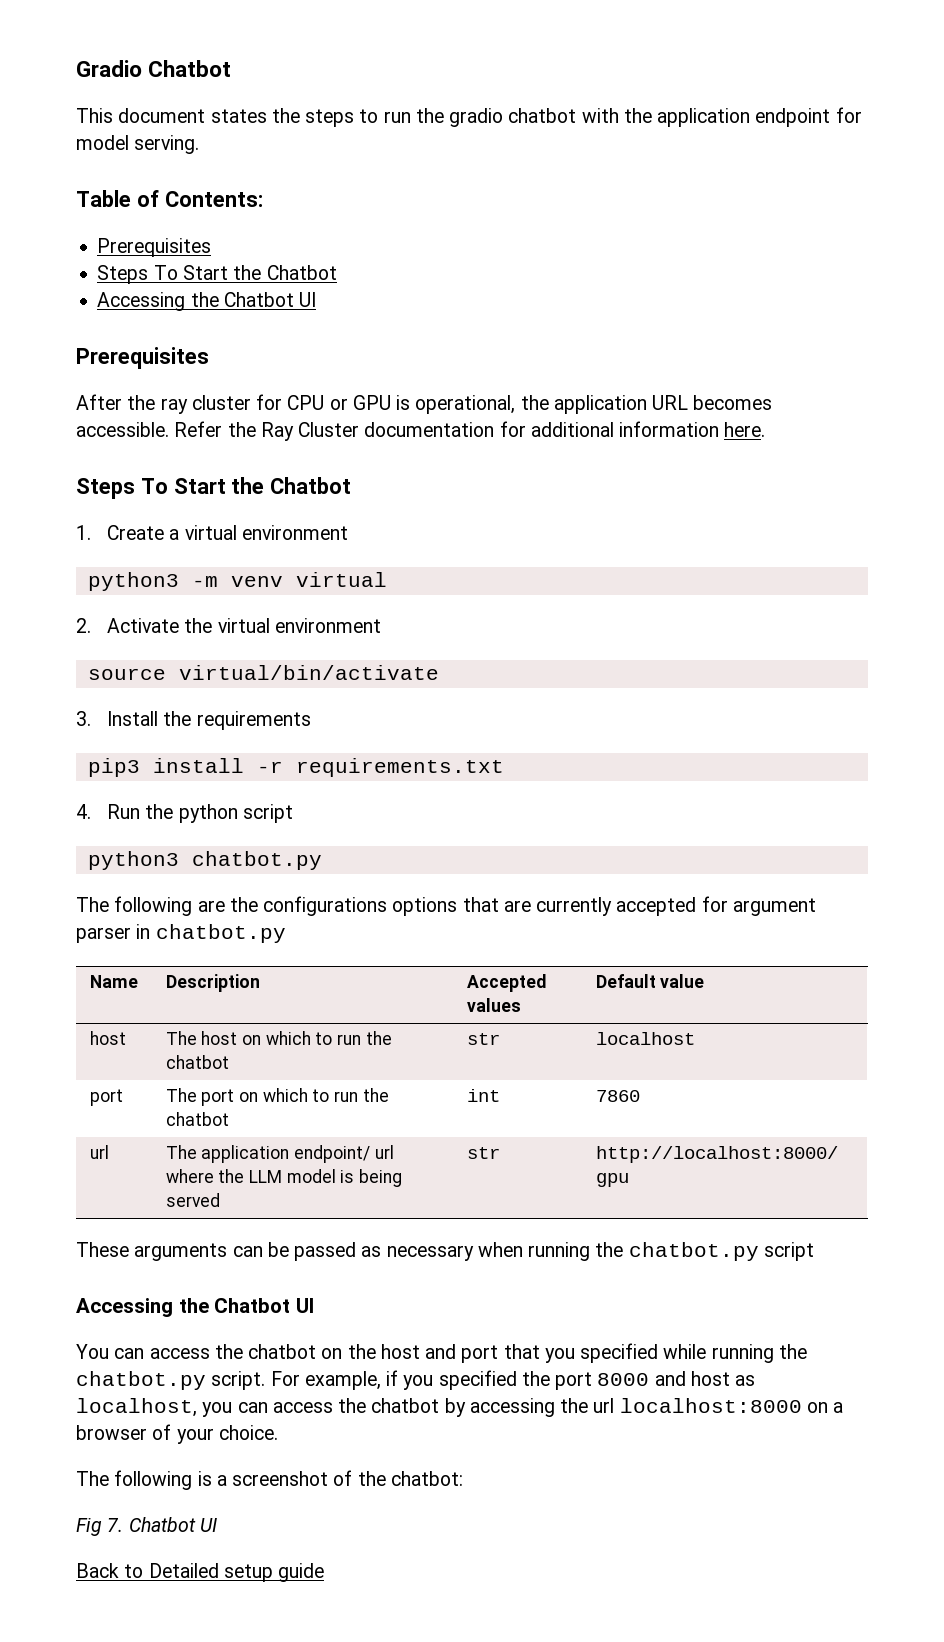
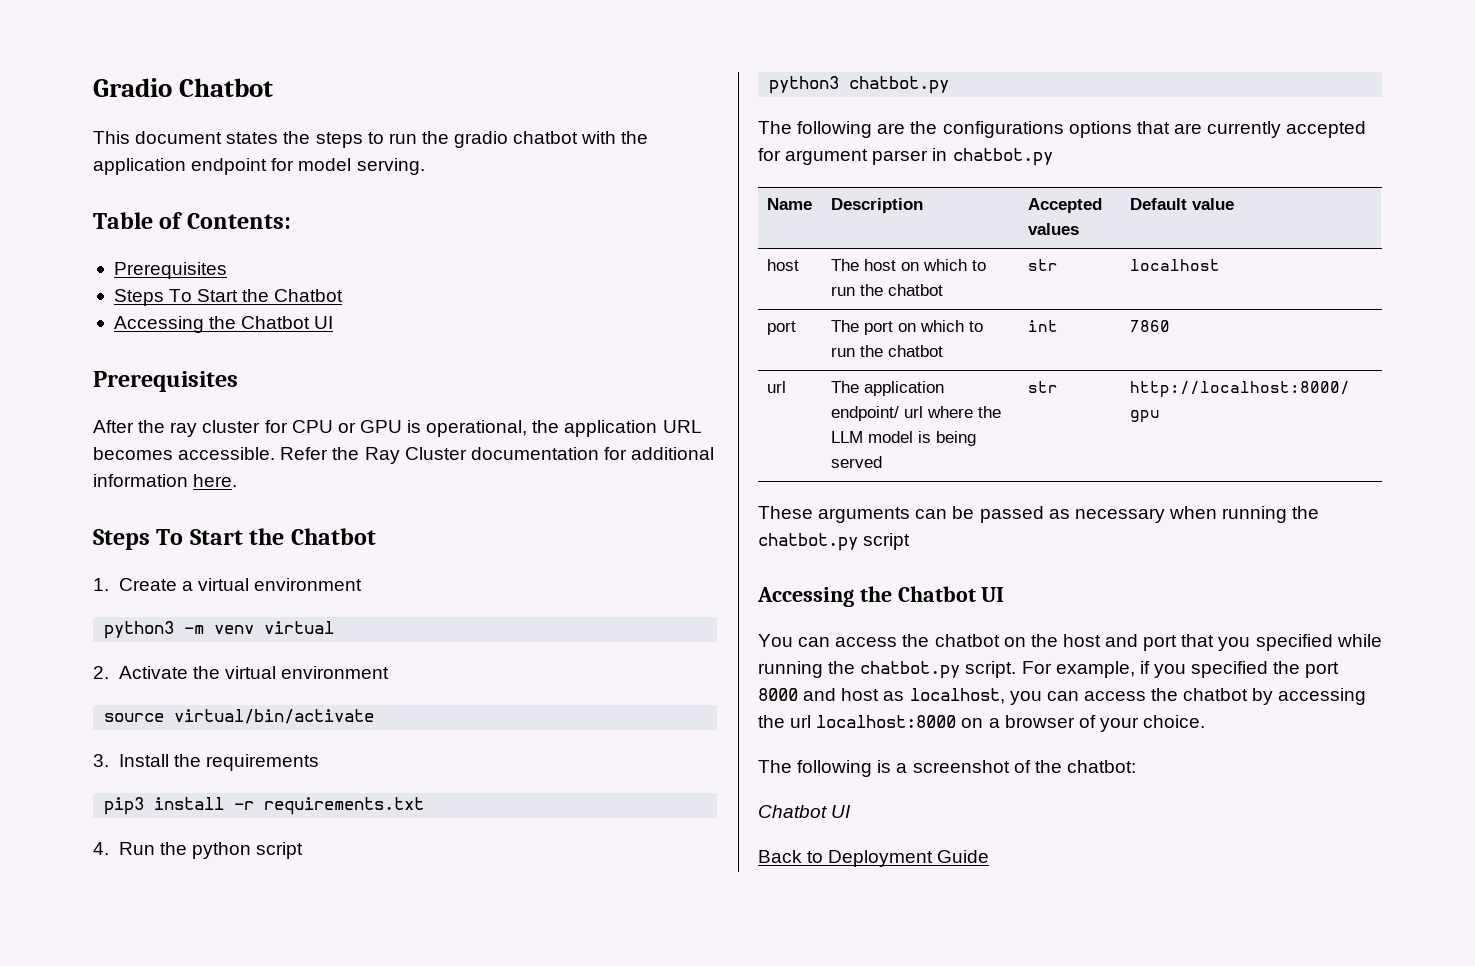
[76,1518,124,1536] Fig 7. -> (1136, 766) none
[148,1563,325,1582] Detailed setup guide -> [828,850,990,867] Deployment Guide

